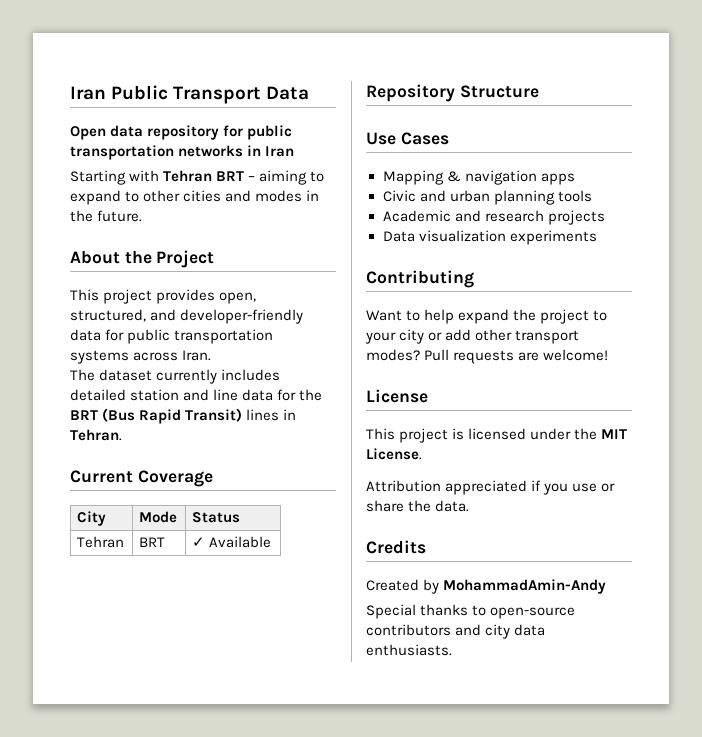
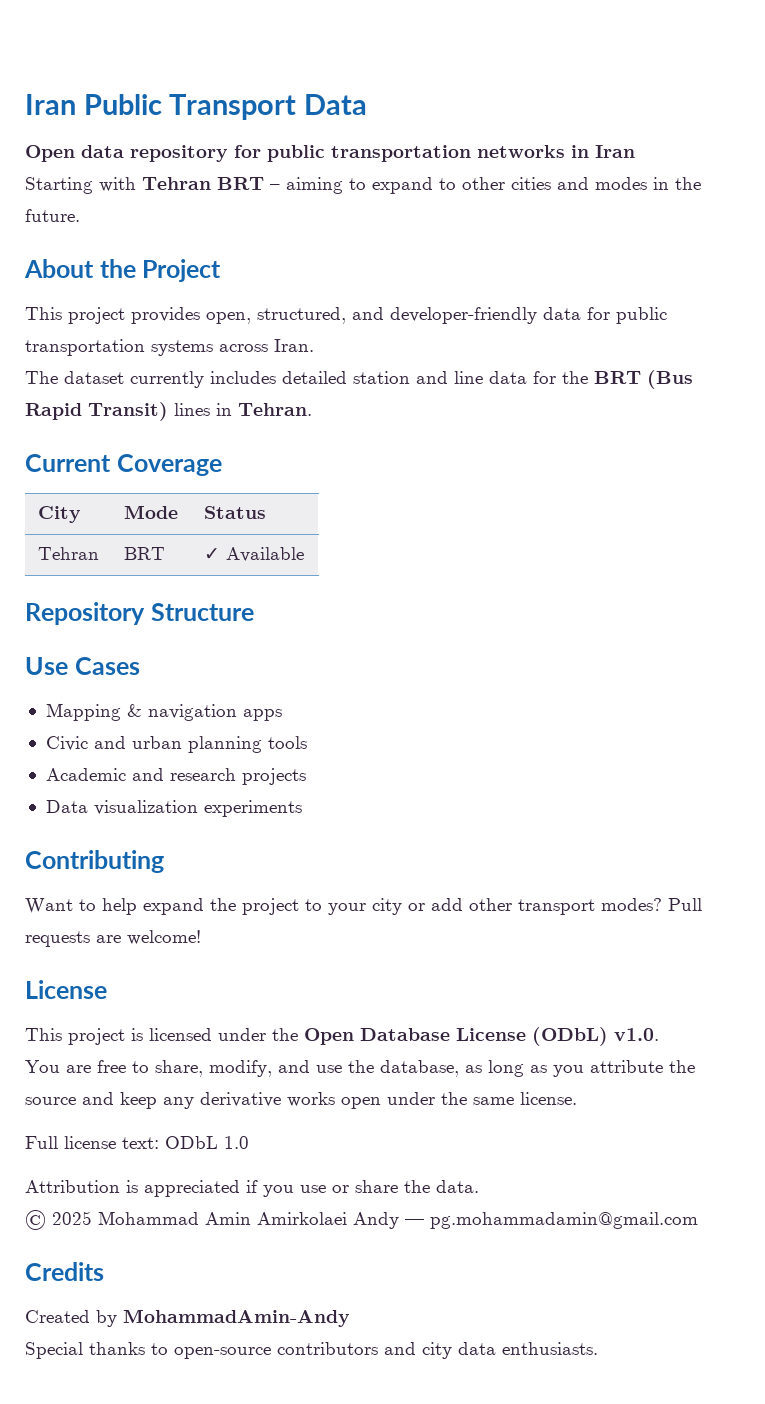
[601,429,628,439] [366,448,422,460] MIT License. -> [304,1027,659,1046] [25,1060,695,1077] [25,1092,577,1109] [25,1136,249,1149] Open Database License (ODbL) v1.0. // You are free to share, modify, and use the database, as long as you attribute the source and keep any derivative works open under the same license. // Full license text: ODbL 1.0
(441, 486) none -> [126,1180,138,1193] is
(470, 506) none -> [25,1210,698,1230] // © 2025 Mohammad Amin Amirkolaei Andy — pg.mohammadamin@gmail.com

